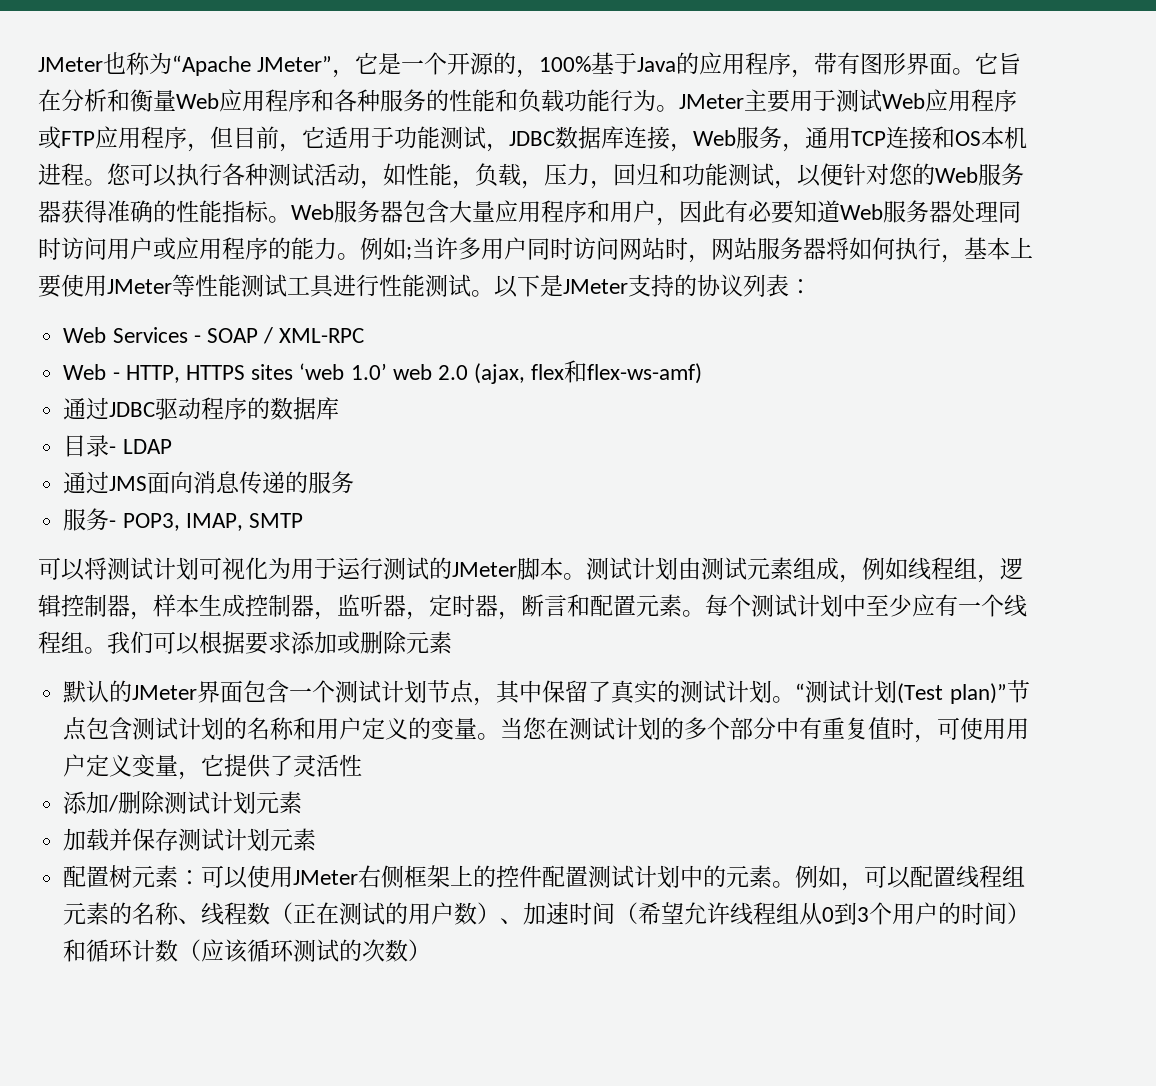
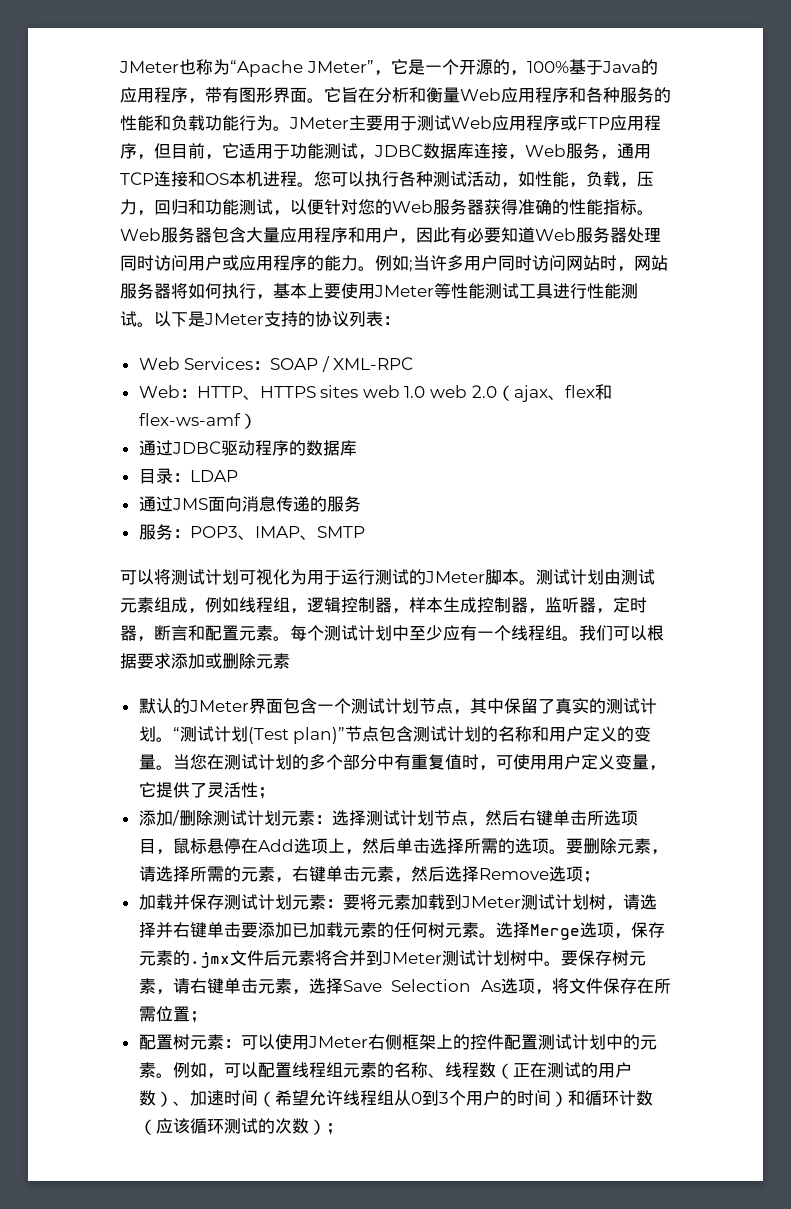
[193,335,201,343] - -> [253,361,271,370] ：
[112,360,703,384] - HTTP, HTTPS sites ‘web 1.0’ web 2.0 (ajax, flex和flex-ws-amf) -> [179,384,612,402] [138,413,257,429] ：HTTP、HTTPS sites web 1.0 web 2.0（ajax、flex和flex-ws-amf）
[109,446,117,454] - -> [172,473,190,482] ：
[109,513,243,531] - POP3, IMAP, -> [172,526,317,540] ：POP3、IMAP、
(363, 765) none -> [257,787,275,799] ；
(303, 802) none -> [314,810,638,827] [138,838,668,855] [138,866,600,883] ：选择测试计划节点，然后右键单击所选项目，鼠标悬停在Add选项上，然后单击选择所需的选项。要删除元素，请选择所需的元素，右键单击元素，然后选择Remove选项；
(317, 839) none -> [325,894,657,911] [138,922,665,940] [138,950,646,968] [138,978,671,995] [138,1006,207,1023] ：要将元素加载到JMeter测试计划树，请选择并右键单击要添加已加载元素的任何树元素。选择Merge选项，保存元素的.jmx文件后元素将合并到JMeter测试计划树中。要保存树元素，请右键单击元素，选择Save Selection As选项，将文件保存在所需位置；
(432, 950) none -> [325,1123,343,1135] ；

